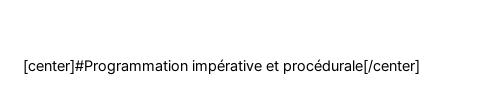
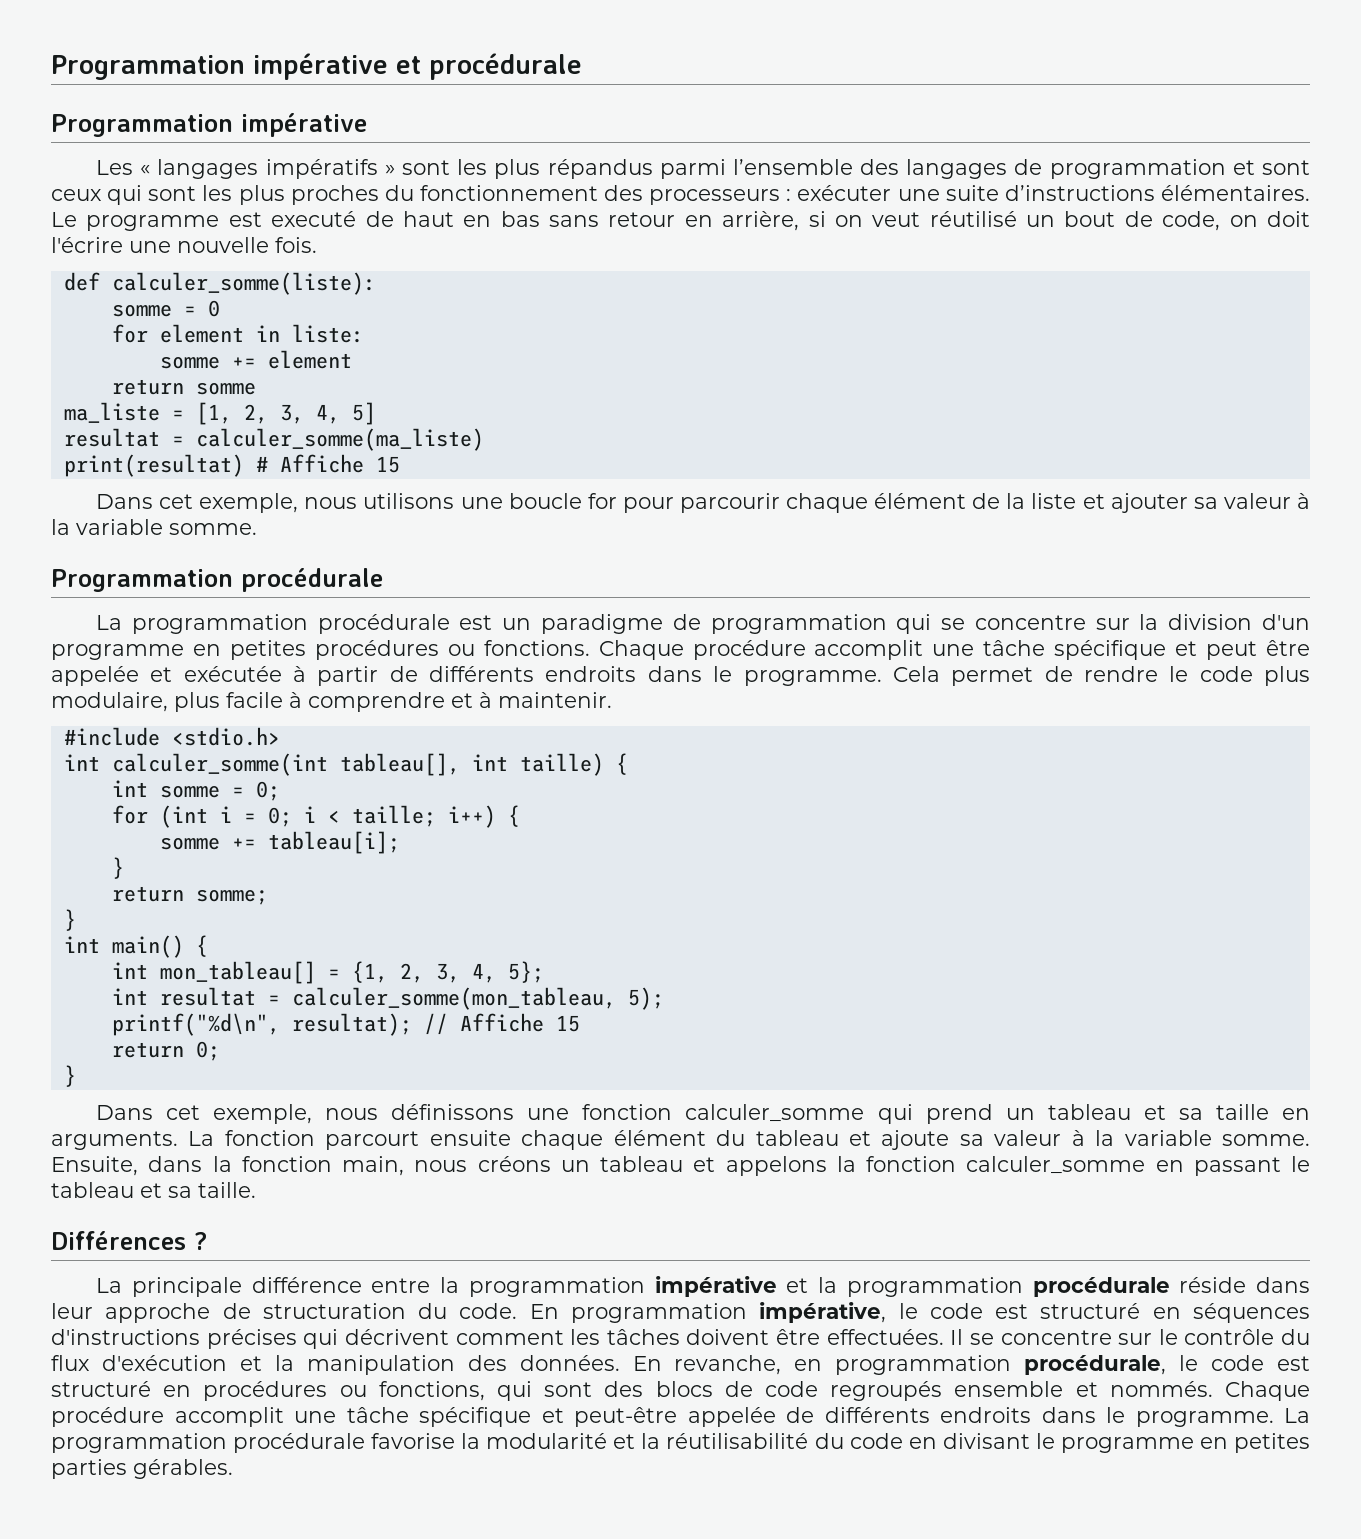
[23,59,421,75] [center]#Programmation impérative et procédurale[/center] -> [51,53,582,80] [51,113,367,137] [96,159,1311,179] [51,185,1310,205] [51,211,1310,231] [51,237,317,253] [63,272,376,295] [111,300,220,317] [111,324,364,343] [159,350,352,369] [111,379,256,395] [63,402,376,425] [63,428,484,451] [63,454,400,477] [96,493,1310,513] [51,519,257,535] [51,568,383,592] [96,614,1311,634] [51,640,1310,660] [51,666,1310,686] [51,692,612,712] [63,727,280,746] [63,753,628,776] [111,780,280,801] [111,805,520,828] [159,831,400,854] [111,857,124,879] [111,886,268,905] [63,909,76,931] [63,935,208,958] [111,961,544,984] [111,987,664,1010] [111,1013,580,1036] [111,1041,220,1061] [63,1065,76,1087] [96,1104,1310,1124] [51,1130,1310,1150] [51,1156,1310,1176] [51,1182,256,1198] [51,1231,208,1250] [96,1276,1311,1297] [51,1302,1310,1323] [51,1329,1310,1349] [51,1355,1310,1375] [51,1381,1311,1401] [51,1407,1310,1427] [51,1433,1311,1453] [51,1459,233,1479] Programmation impérative et procédurale // Programmation impérative // Les « langages impératifs » sont les plus répandus parmi l’ensemble des langages de programmation et sont ceux qui sont les plus proches du fonctionnement des processeurs : exécuter une suite d’instructions élémentaires. Le programme est executé de haut en bas sans retour en arrière, si on veut réutilisé un bout de code, on doit l'écrire une nouvelle fois. // def calculer_somme(liste): // somme = 0 // for element in liste: // somme += element // return somme // ma_liste = [1, 2, 3, 4, 5] // resultat = calculer_somme(ma_liste) // print(resultat) # Affiche 15 // Dans cet exemple, nous utilisons une boucle for pour parcourir chaque élément de la liste et ajouter sa valeur à la variable somme. // Programmation procédurale // La programmation procédurale est un paradigme de programmation qui se concentre sur la division d'un programme en petites procédures ou fonctions. Chaque procédure accomplit une tâche spécifique et peut être appelée et exécutée à partir de différents endroits dans le programme. Cela permet de rendre le code plus modulaire, plus facile à comprendre et à maintenir. // #include <stdio.h> // int calculer_somme(int tableau[], int taille) { // int somme = 0; // for (int i = 0; i < taille; i++) { // somme += tableau[i]; // } // return somme; // } // int main() { // int mon_tableau[] = {1, 2, 3, 4, 5}; // int resultat = calculer_somme(mon_tableau, 5); // printf("%d\n", resultat); // Affiche 15 // return 0; // } // Dans cet exemple, nous définissons une fonction calculer_somme qui prend un tableau et sa taille en arguments. La fonction parcourt ensuite chaque élément du tableau et ajoute sa valeur à la variable somme. Ensuite, dans la fonction main, nous créons un tableau et appelons la fonction calculer_somme en passant le tableau et sa taille. // Différences ? // La principale différence entre la programmation impérative et la programmation procédurale réside dans leur approche de structuration du code. En programmation impérative, le code est structuré en séquences d'instructions précises qui décrivent comment les tâches doivent être effectuées. Il se concentre sur le contrôle du flux d'exécution et la manipulation des données. En revanche, en programmation procédurale, le code est structuré en procédures ou fonctions, qui sont des blocs de code regroupés ensemble et nommés. Chaque procédure accomplit une tâche spécifique et peut-être appelée de différents endroits dans le programme. La programmation procédurale favorise la modularité et la réutilisabilité du code en divisant le programme en petites parties gérables.

